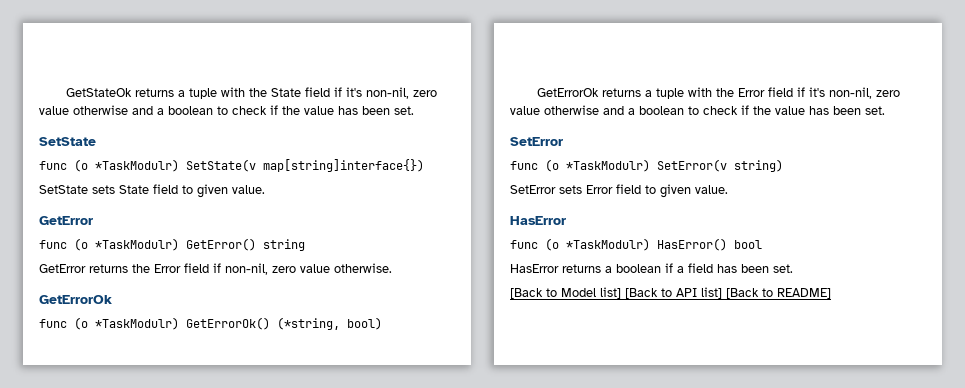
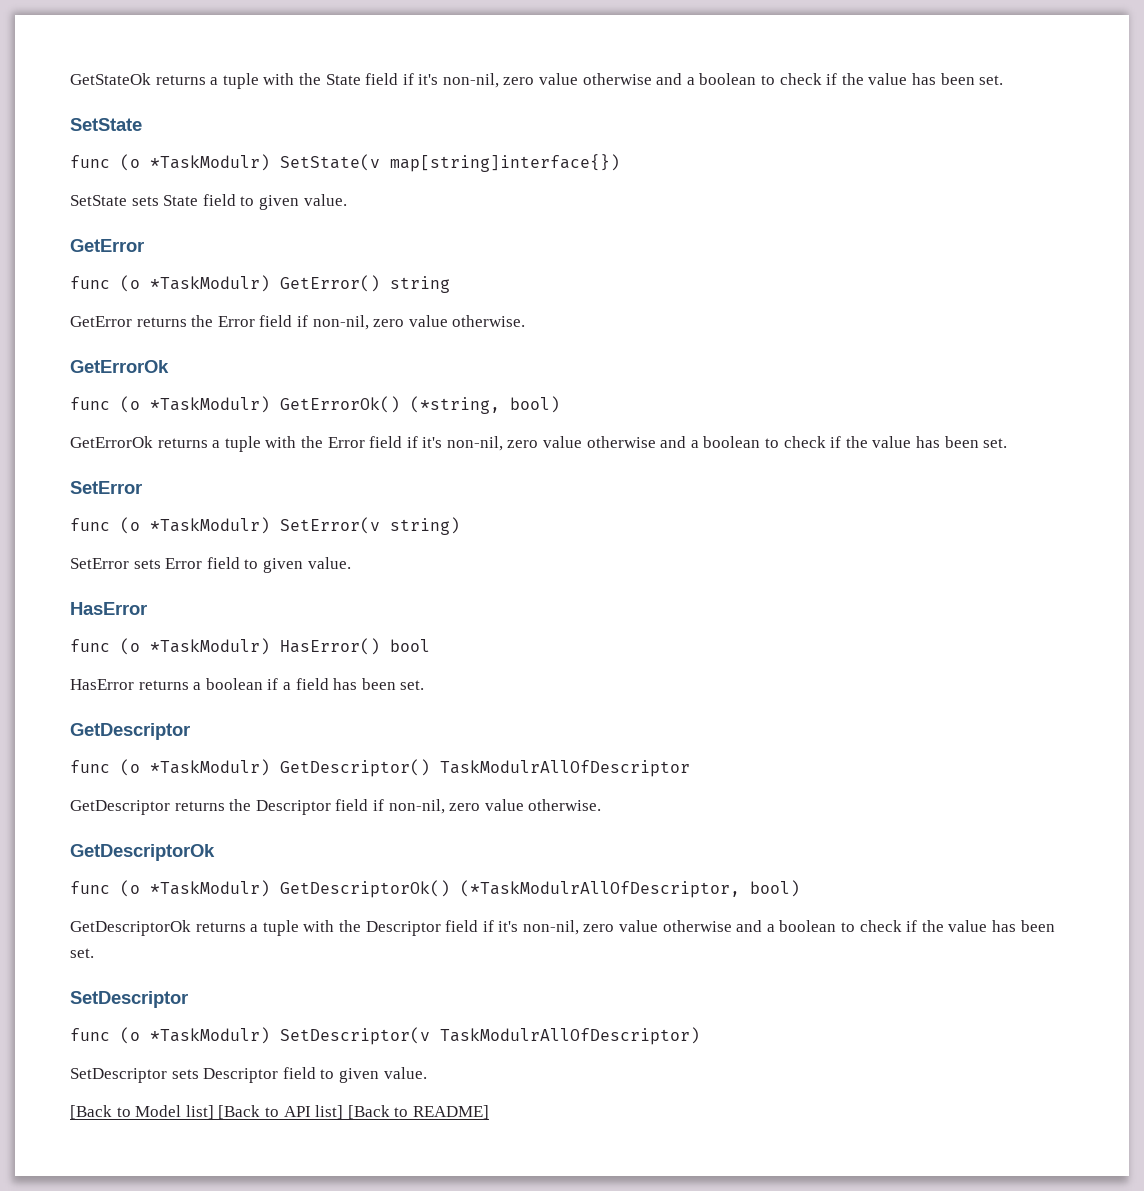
(793, 268) none -> [70,723,190,740] [70,759,690,777] [70,799,602,815] [70,844,215,861] [70,880,800,898] [70,920,1055,936] [70,948,94,958] [70,991,188,1008] [70,1027,700,1045] [70,1067,427,1083] // GetDescriptor // func (o *TaskModulr) GetDescriptor() TaskModulrAllOfDescriptor // GetDescriptor returns the Descriptor field if non-nil, zero value otherwise. // GetDescriptorOk // func (o *TaskModulr) GetDescriptorOk() (*TaskModulrAllOfDescriptor, bool) // GetDescriptorOk returns a tuple with the Descriptor field if it's non-nil, zero value otherwise and a boolean to check if the value has been set. // SetDescriptor // func (o *TaskModulr) SetDescriptor(v TaskModulrAllOfDescriptor) // SetDescriptor sets Descriptor field to given value.

